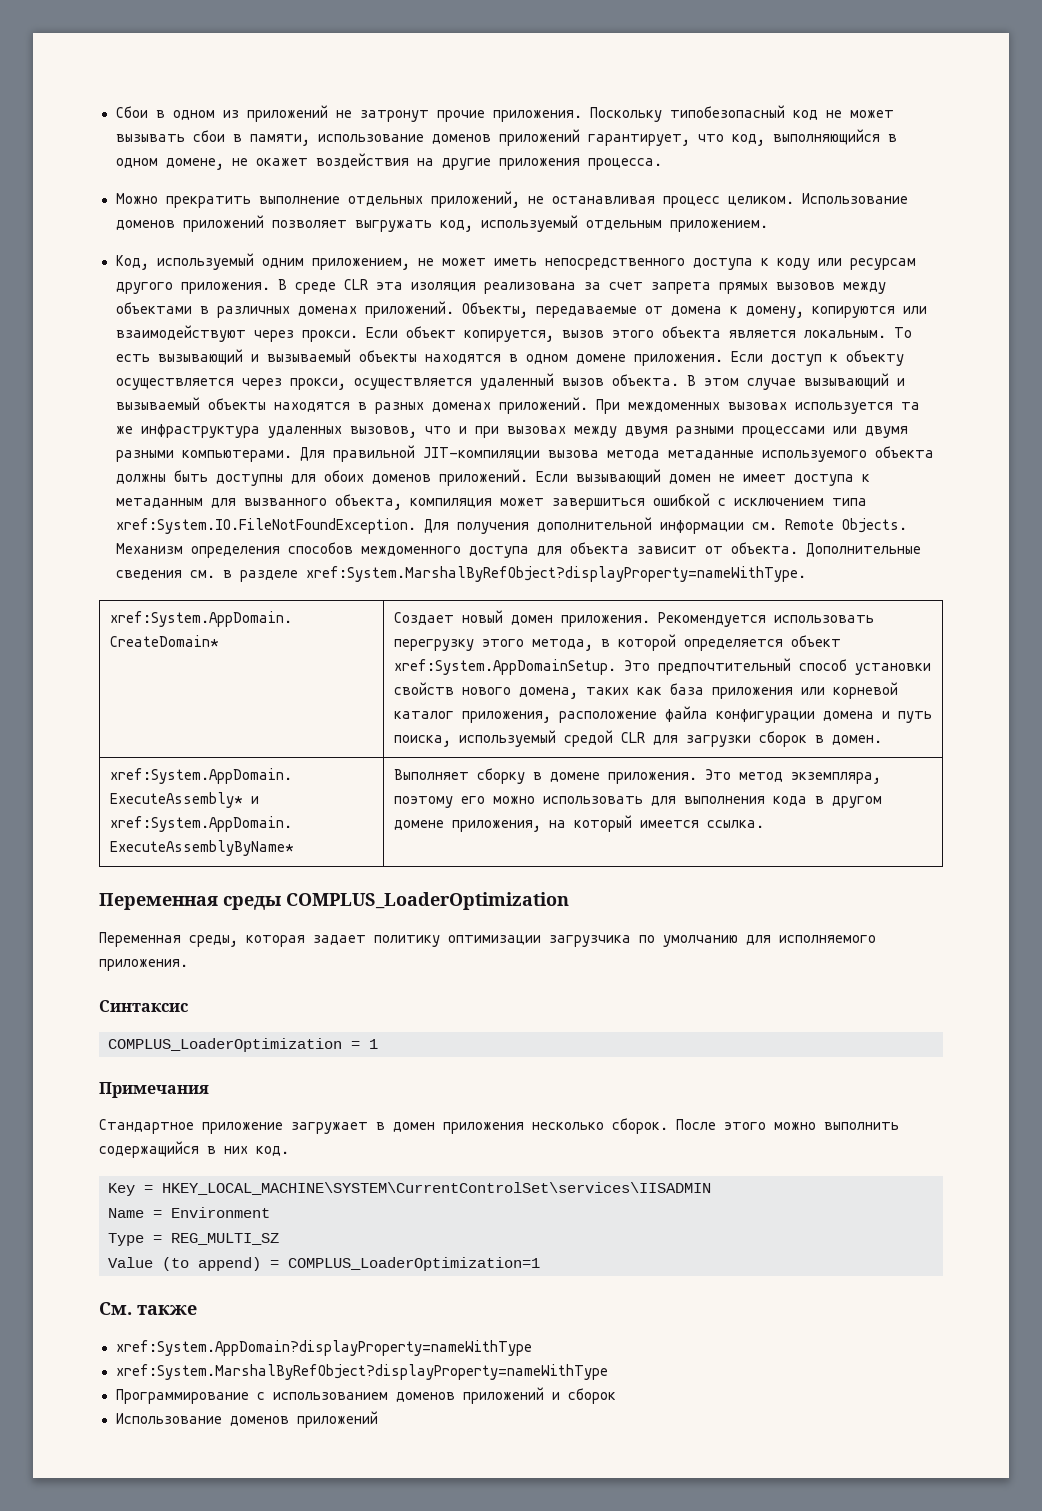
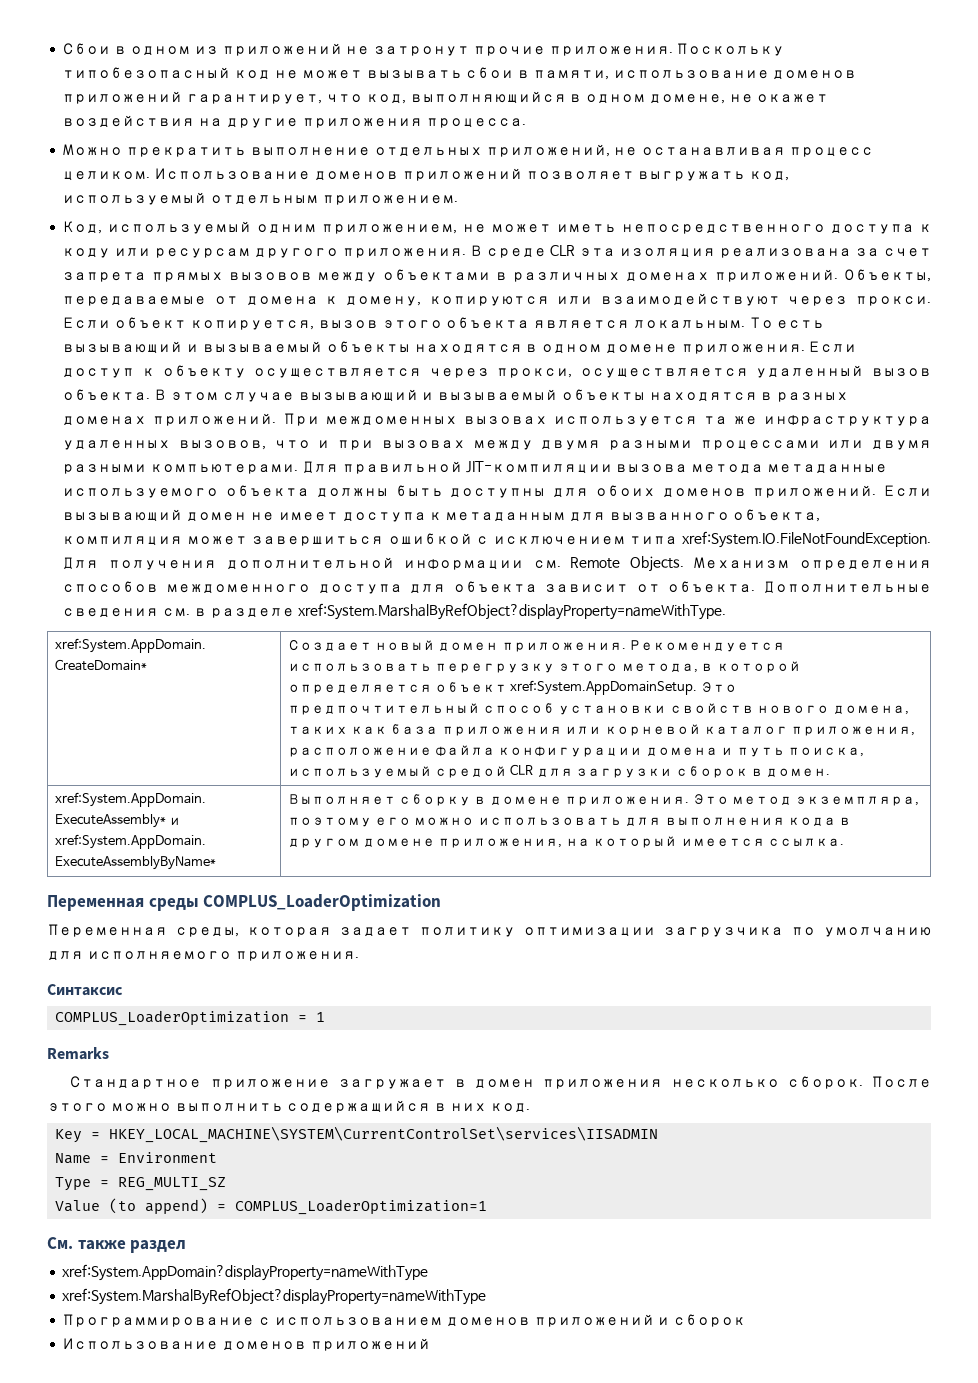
[99,1082,209,1098] Примечания -> [47,1047,109,1060] Remarks
(197, 1310) none -> [130,1240,187,1253] раздел

